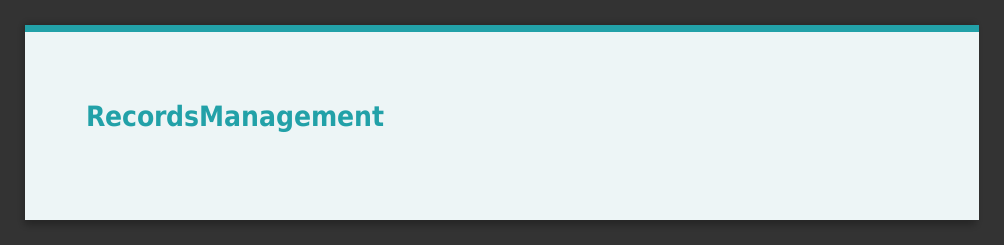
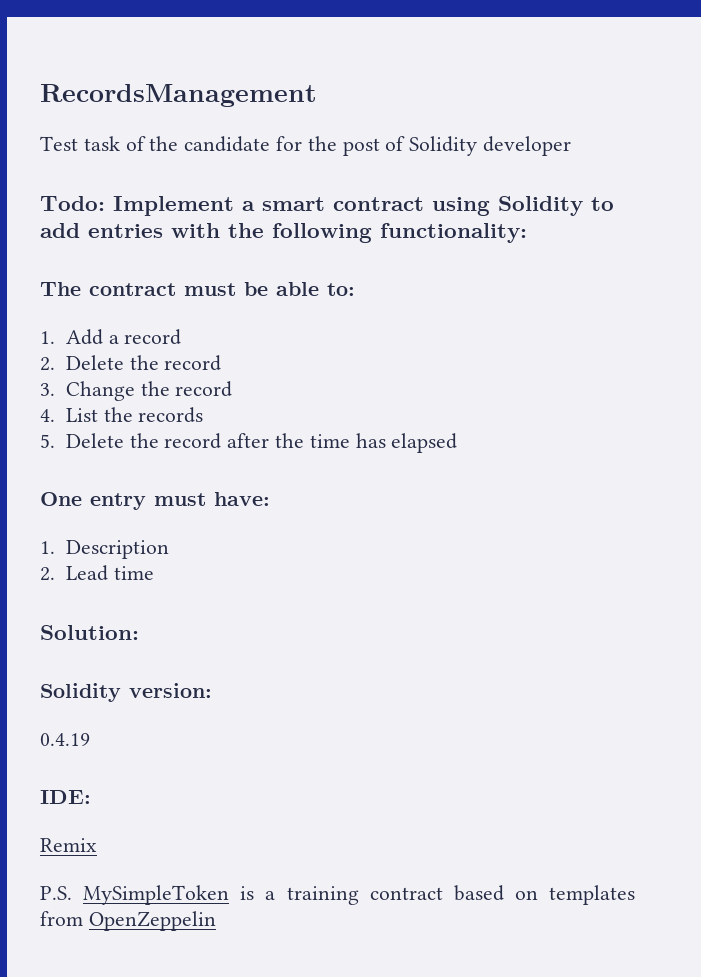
(384, 118) none -> [40,136,572,156] [40,196,614,216] [40,223,527,243] [40,282,355,296] [40,329,182,345] [40,355,222,371] [40,381,233,401] [40,407,204,423] [40,433,458,453] [40,492,270,510] [40,540,169,559] [40,565,154,581] [40,625,139,640] [40,683,212,702] [40,733,90,746] [40,790,91,804] [40,838,97,852] [40,885,635,905] [40,911,216,931] // Test task of the candidate for the post of Solidity developer // Todo: Implement a smart contract using Solidity to add entries with the following functionality: // The contract must be able to: // 1. Add a record // 2. Delete the record // 3. Change the record // 4. List the records // 5. Delete the record after the time has elapsed // One entry must have: // 1. Description // 2. Lead time // Solution: // Solidity version: // 0.4.19 // IDE: // Remix // P.S. MySimpleToken is a training contract based on templates from OpenZeppelin

